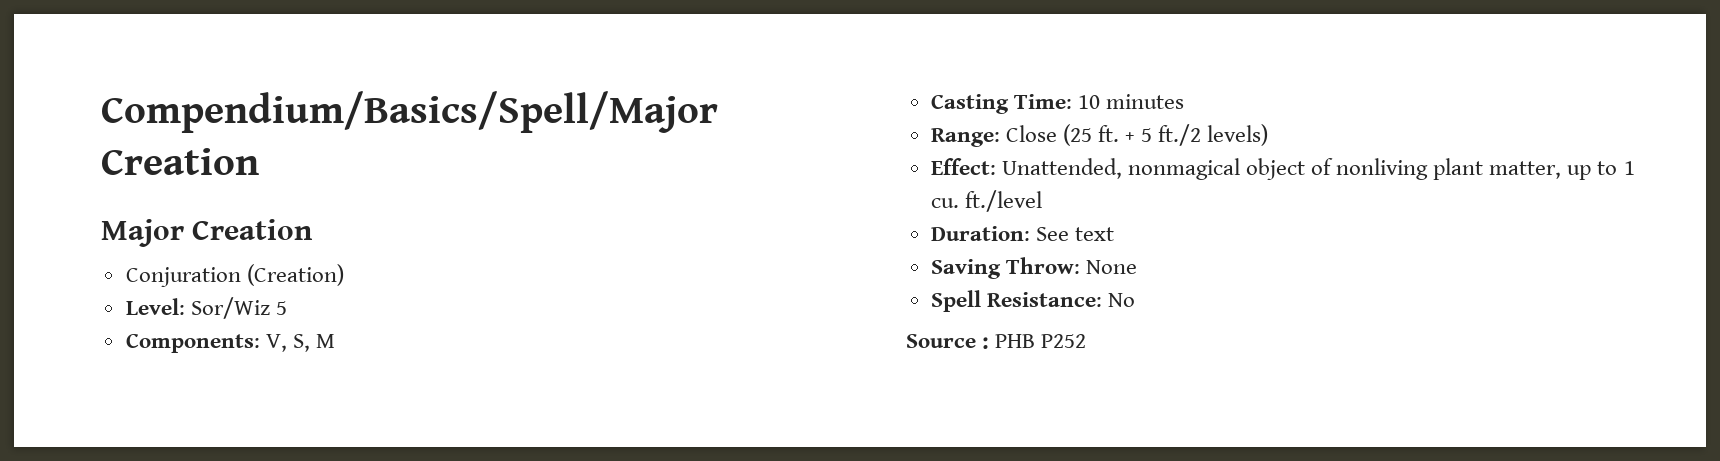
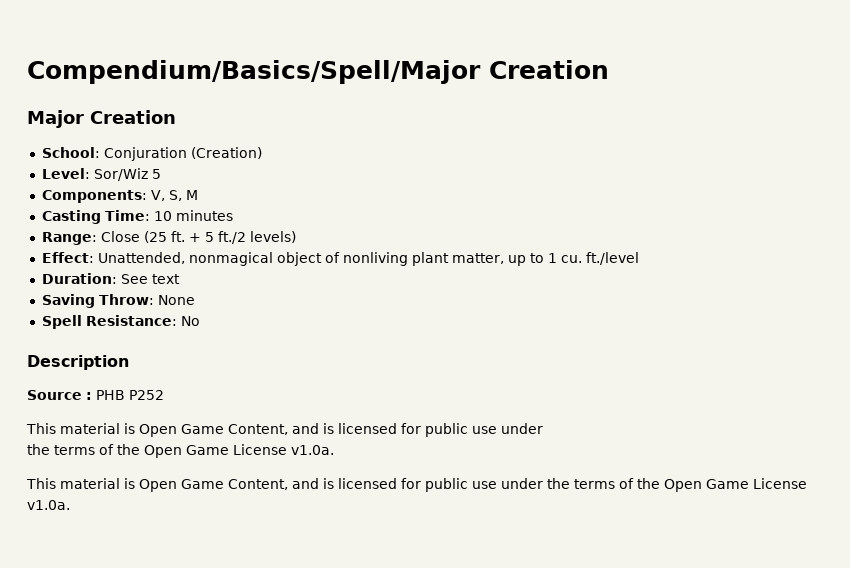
(314, 229) none -> [41,147,100,158] School:
(1135, 300) none -> [27,355,129,370] // Description
(1087, 341) none -> [26,423,543,437] [27,444,334,458] [26,478,807,492] [27,500,70,510] // This material is Open Game Content, and is licensed for public use under // the terms of the Open Game License v1.0a. // This material is Open Game Content, and is licensed for public use under the terms of the Open Game License v1.0a.

